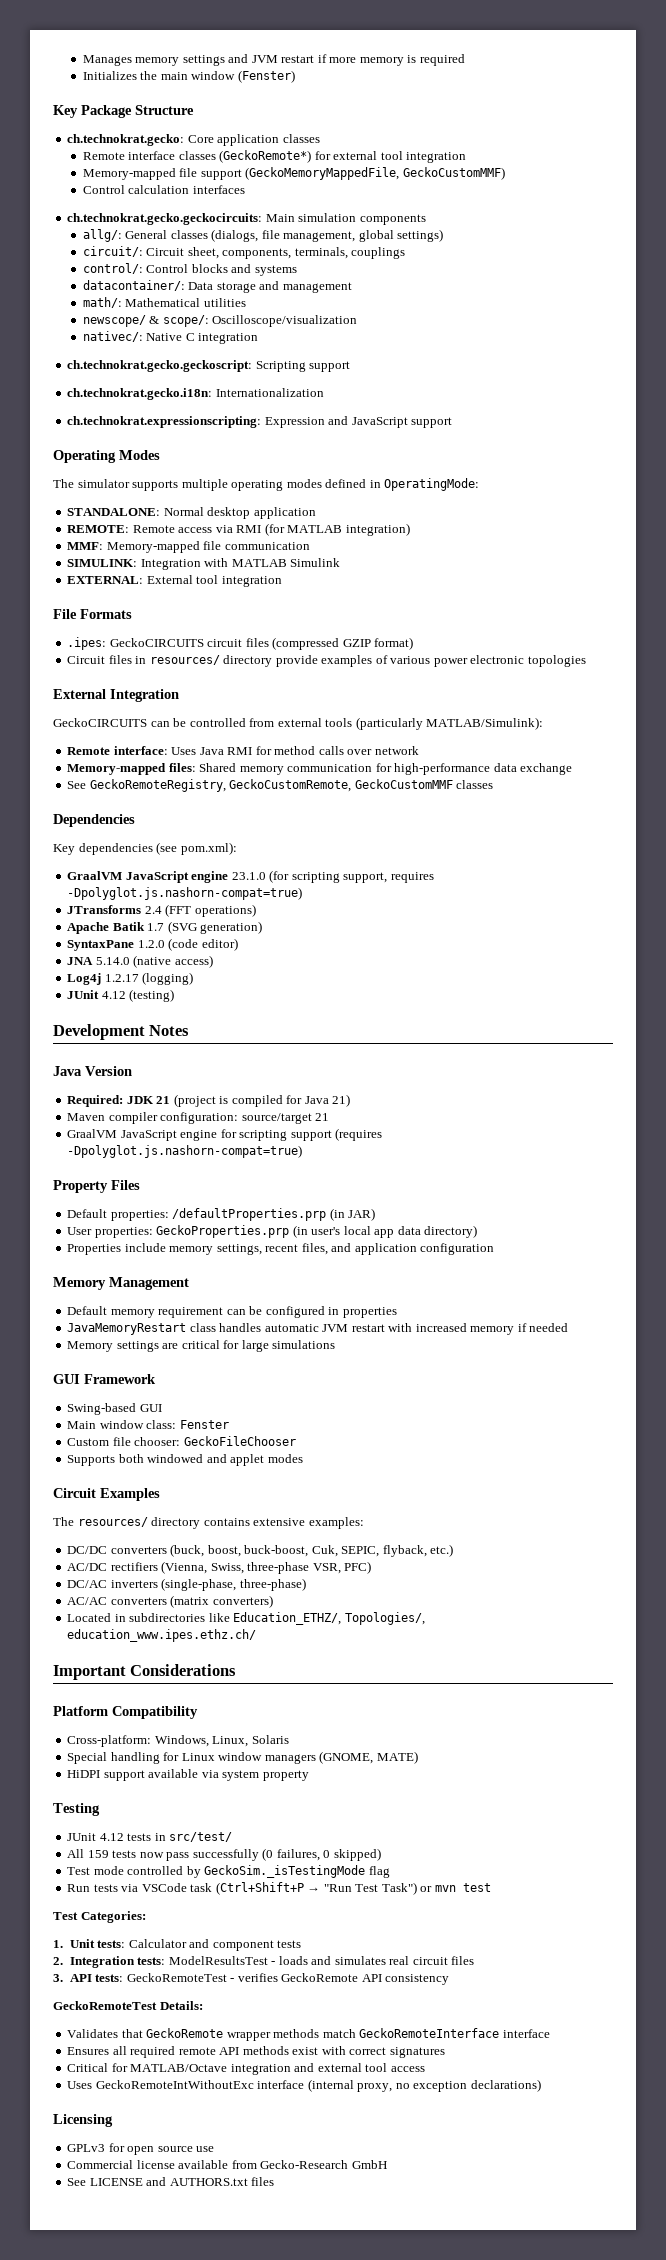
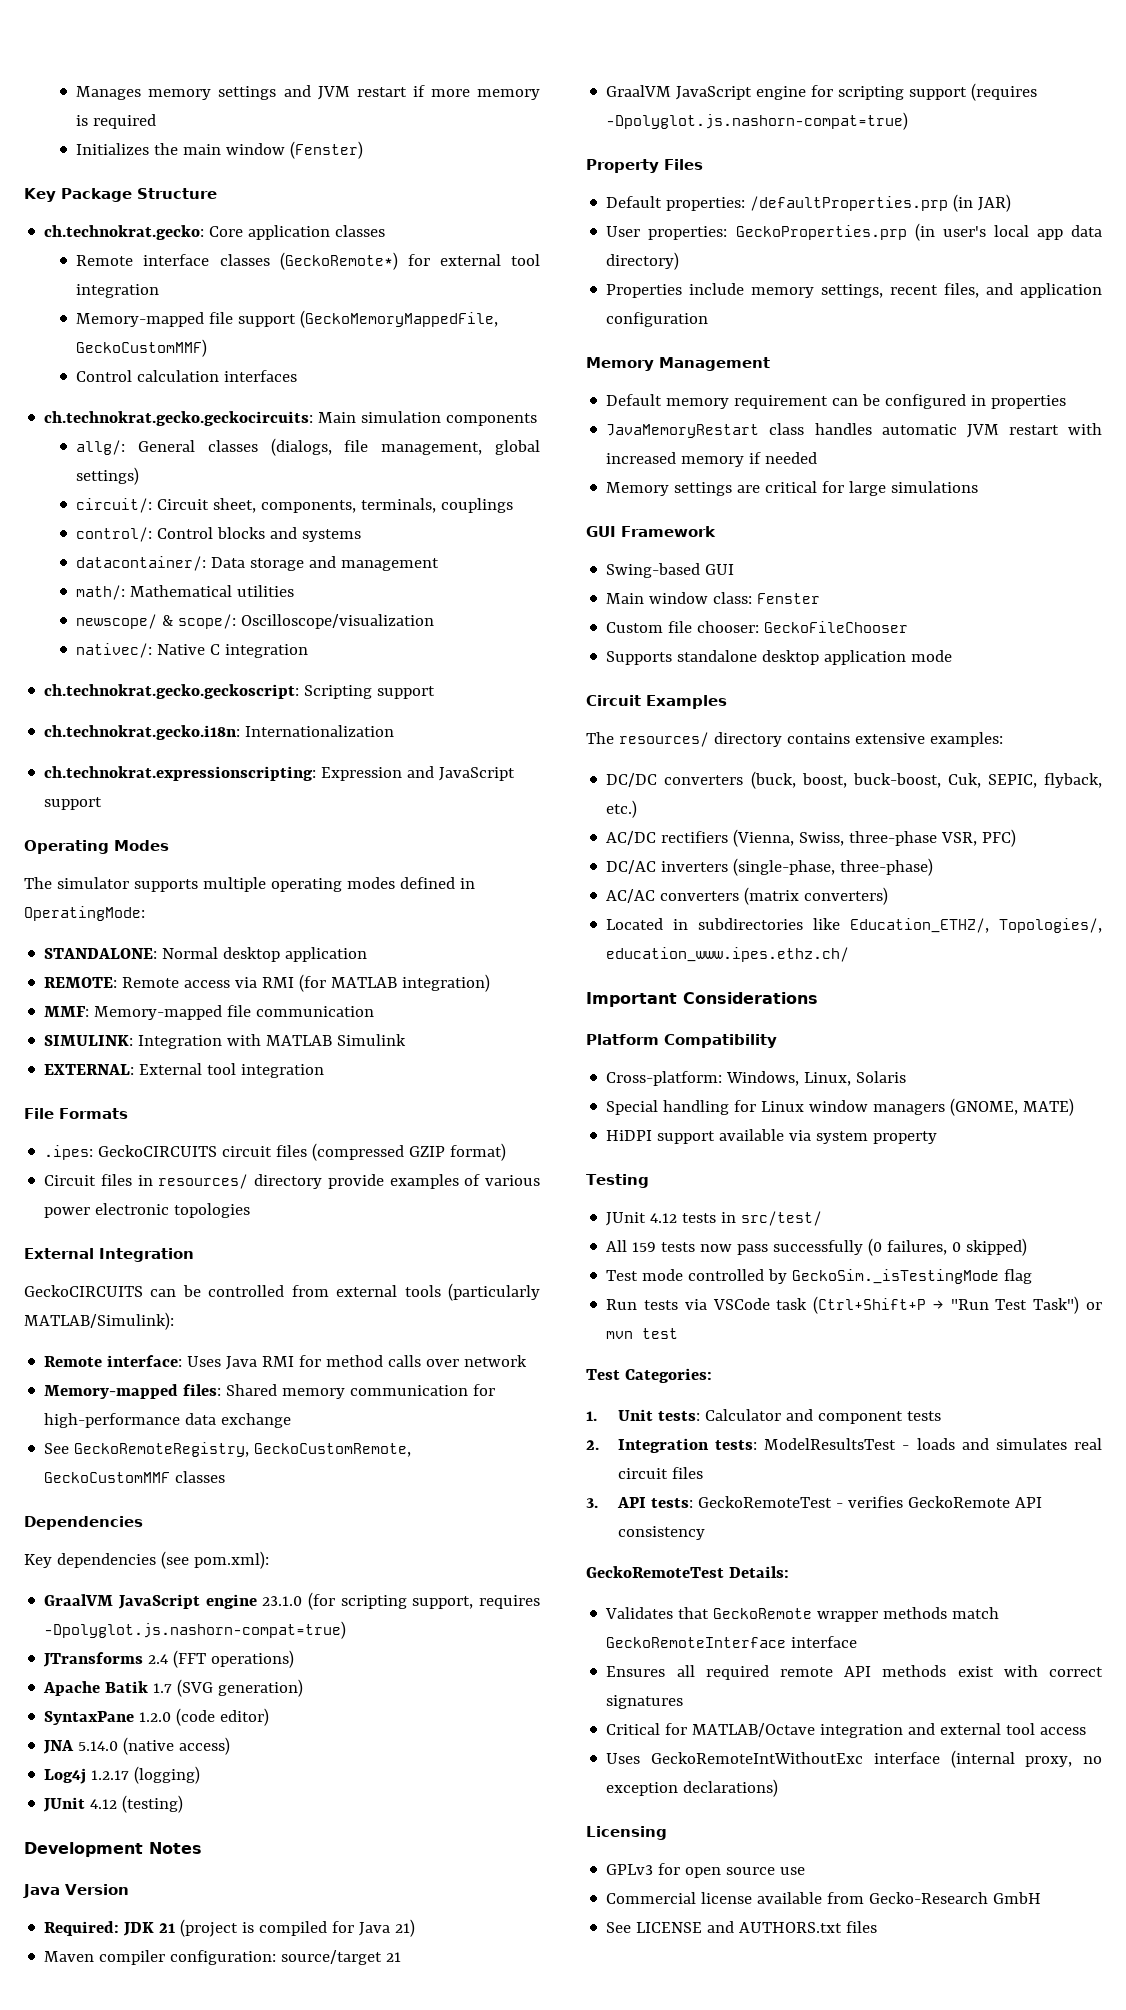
[118,1454,303,1466] both windowed and applet modes -> [677,650,953,665] standalone desktop application mode

